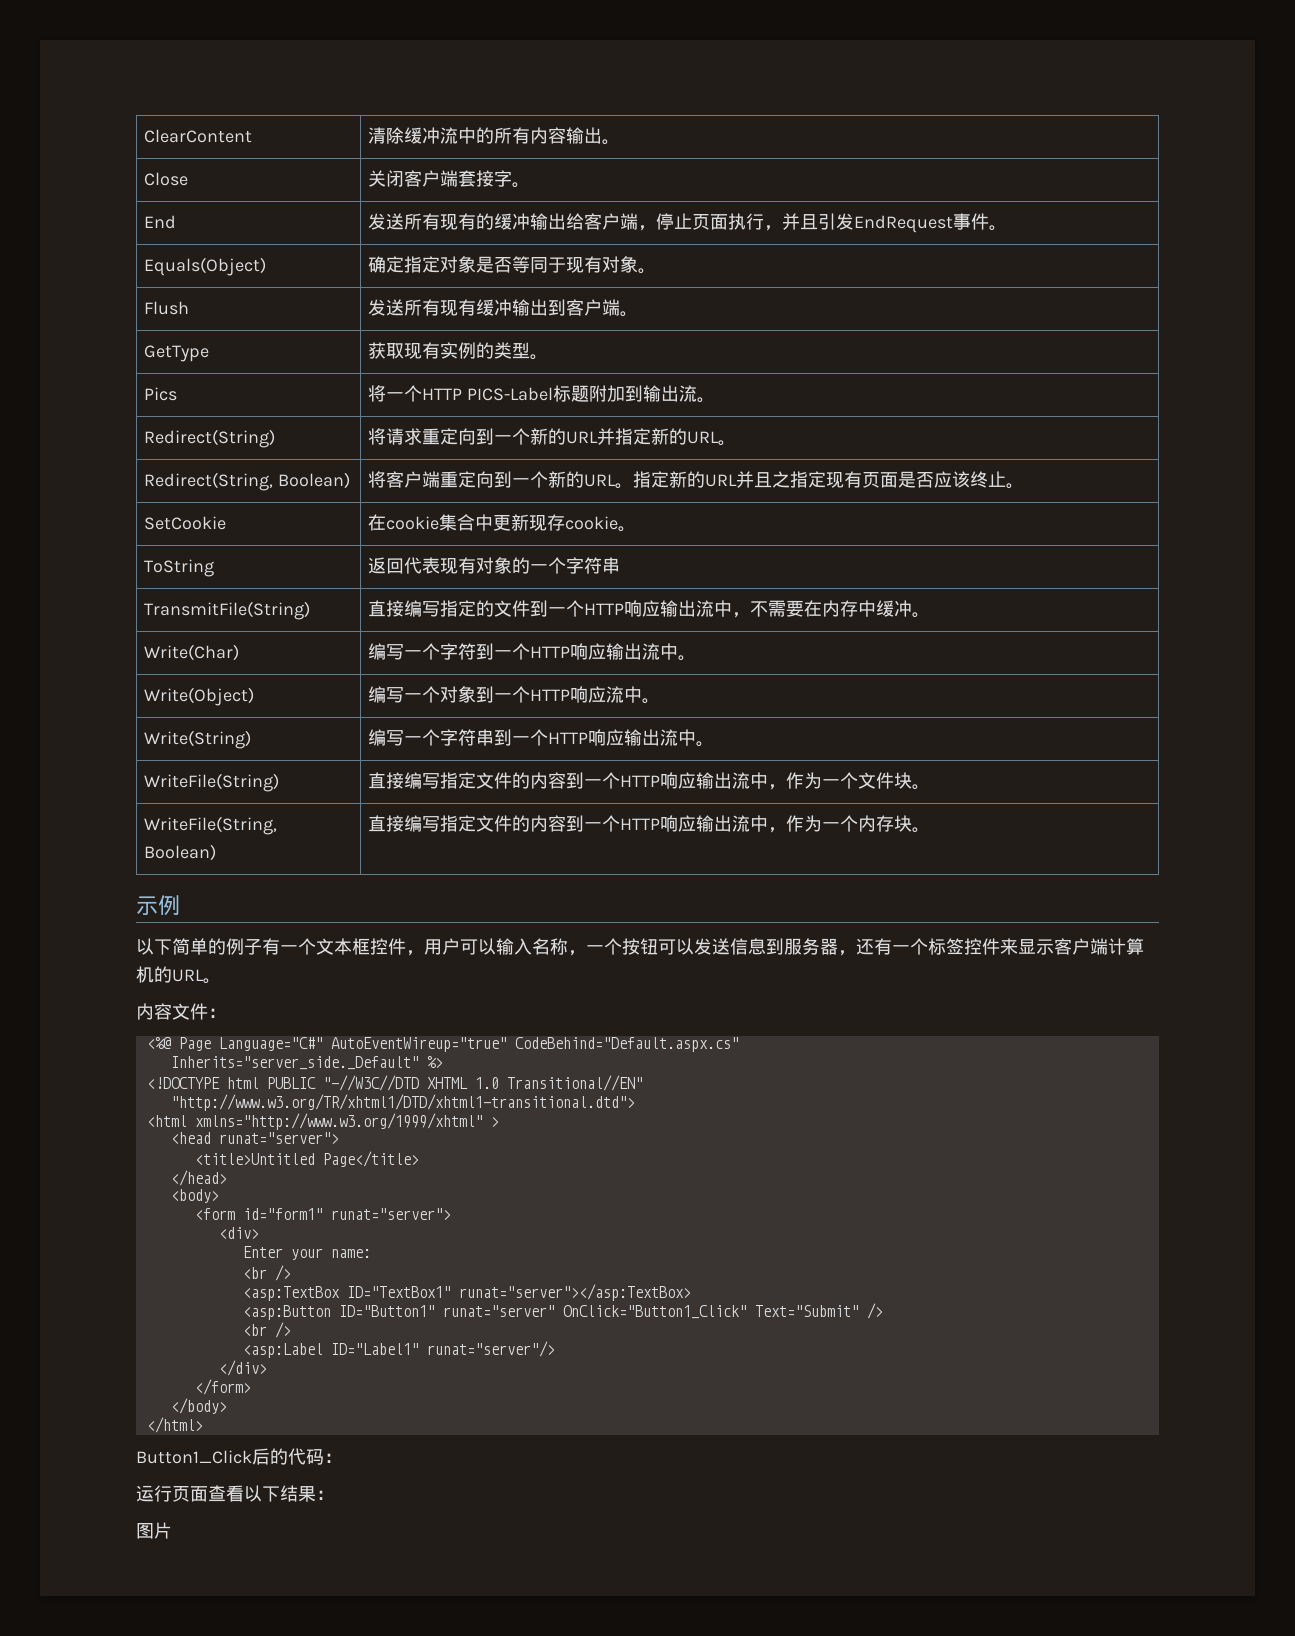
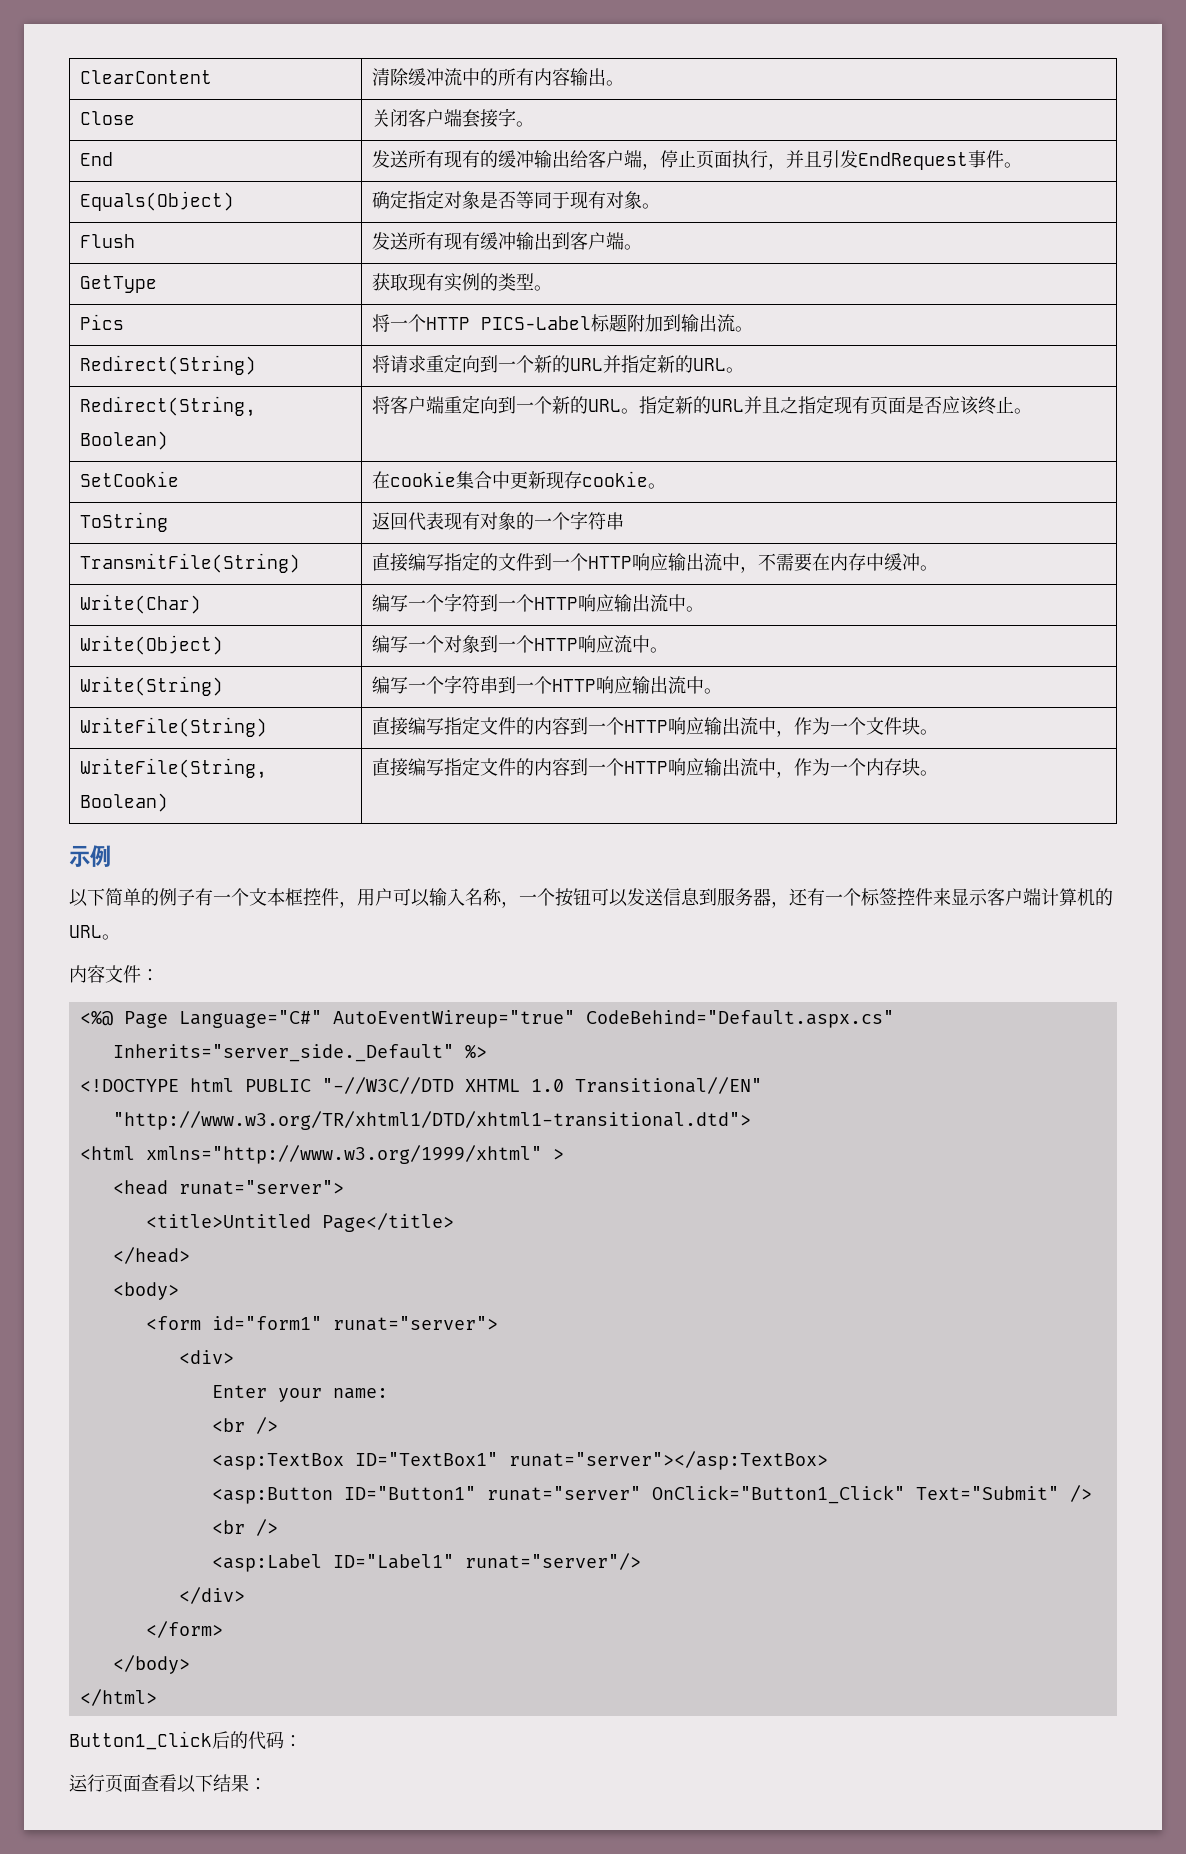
[136,1522,172,1539] // 图片 -> (267, 1784) none

